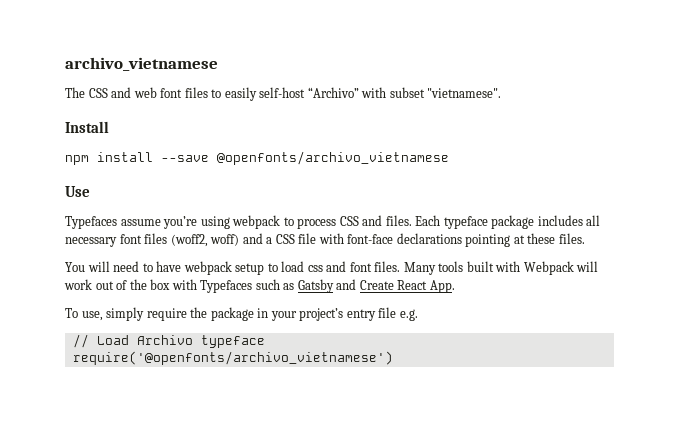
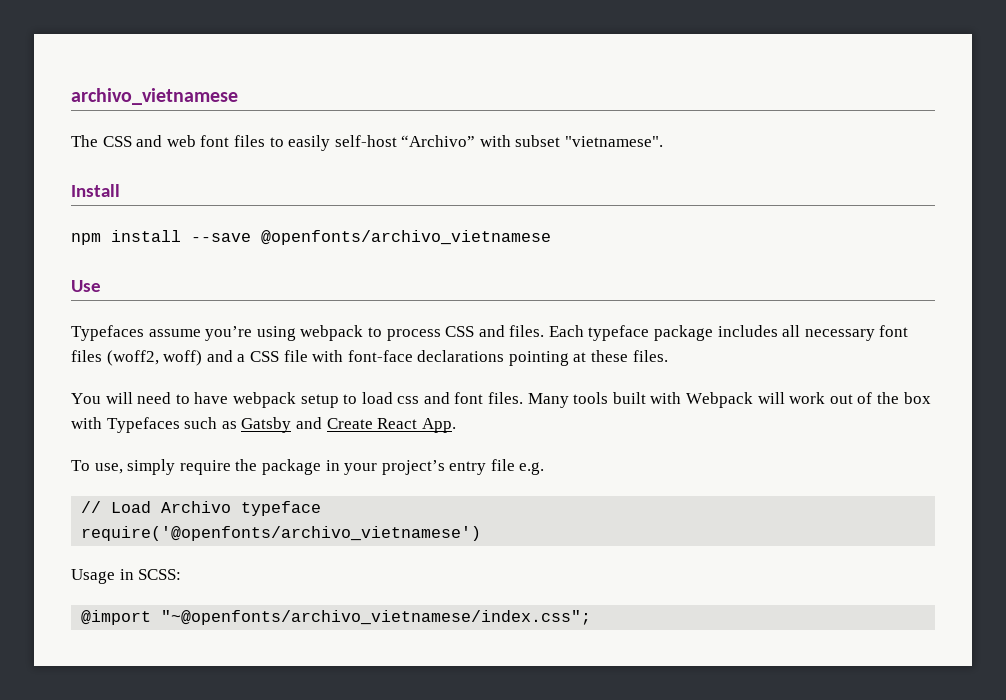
(393, 358) none -> [71,569,182,584] [81,610,592,625] // Usage in SCSS: // @import "~@openfonts/archivo_vietnamese/index.css";

